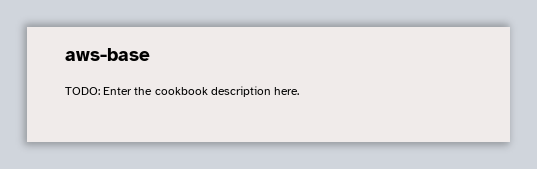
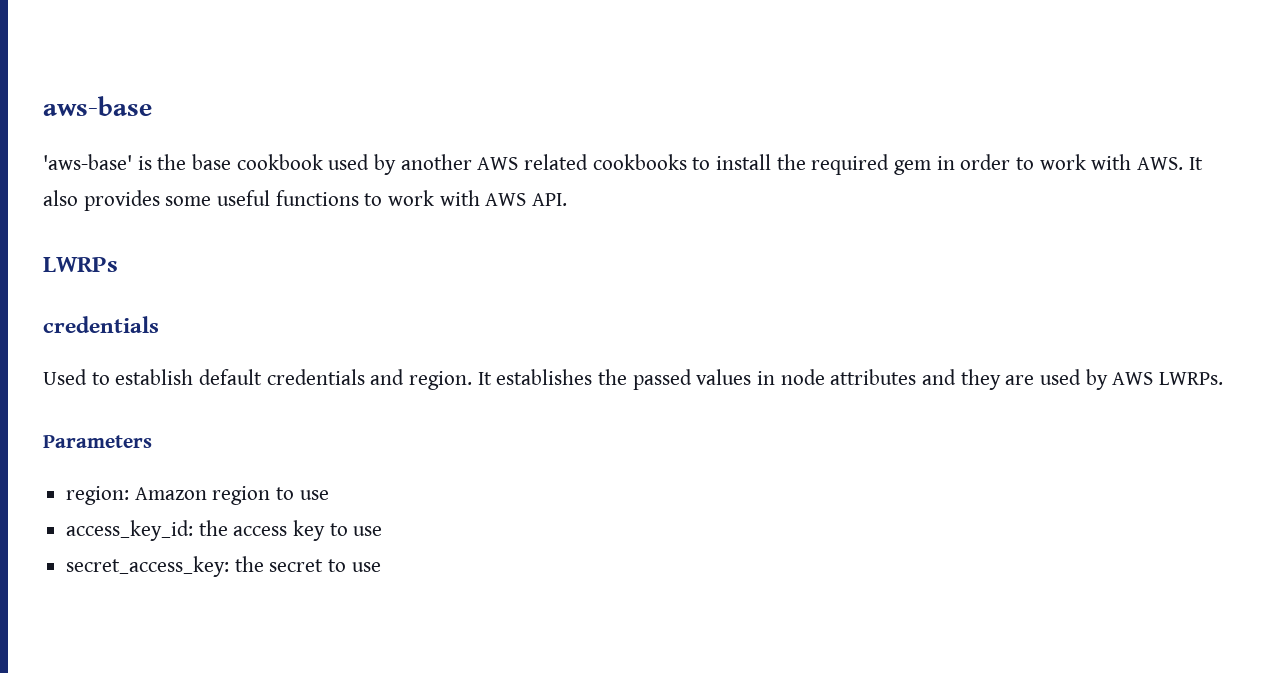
[65,86,300,97] TODO: Enter the cookbook description here. -> [43,154,1203,175] [43,190,568,211] [43,257,118,272] [43,316,159,333] [43,369,1224,390] [43,435,152,448] [66,486,329,505] [66,520,383,541] [66,556,381,577] 'aws-base' is the base cookbook used by another AWS related cookbooks to install the required gem in order to work with AWS. It also provides some useful functions to work with AWS API. // LWRPs // credentials // Used to establish default credentials and region. It establishes the passed values in node attributes and they are used by AWS LWRPs. // Parameters // region: Amazon region to use // access_key_id: the access key to use // secret_access_key: the secret to use

